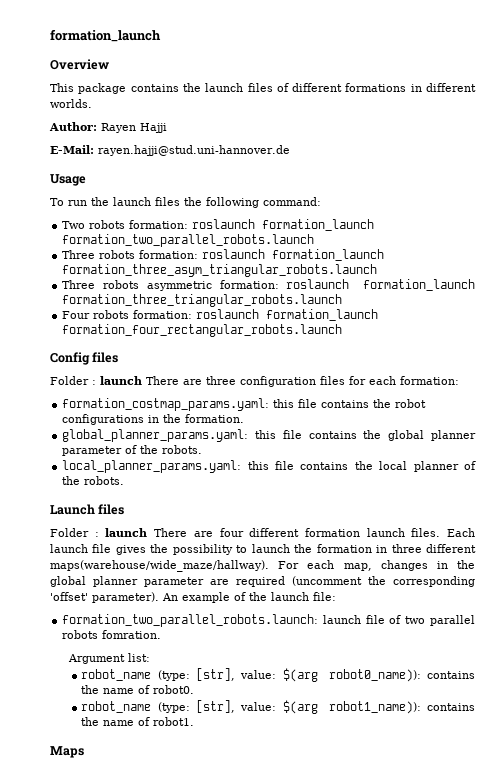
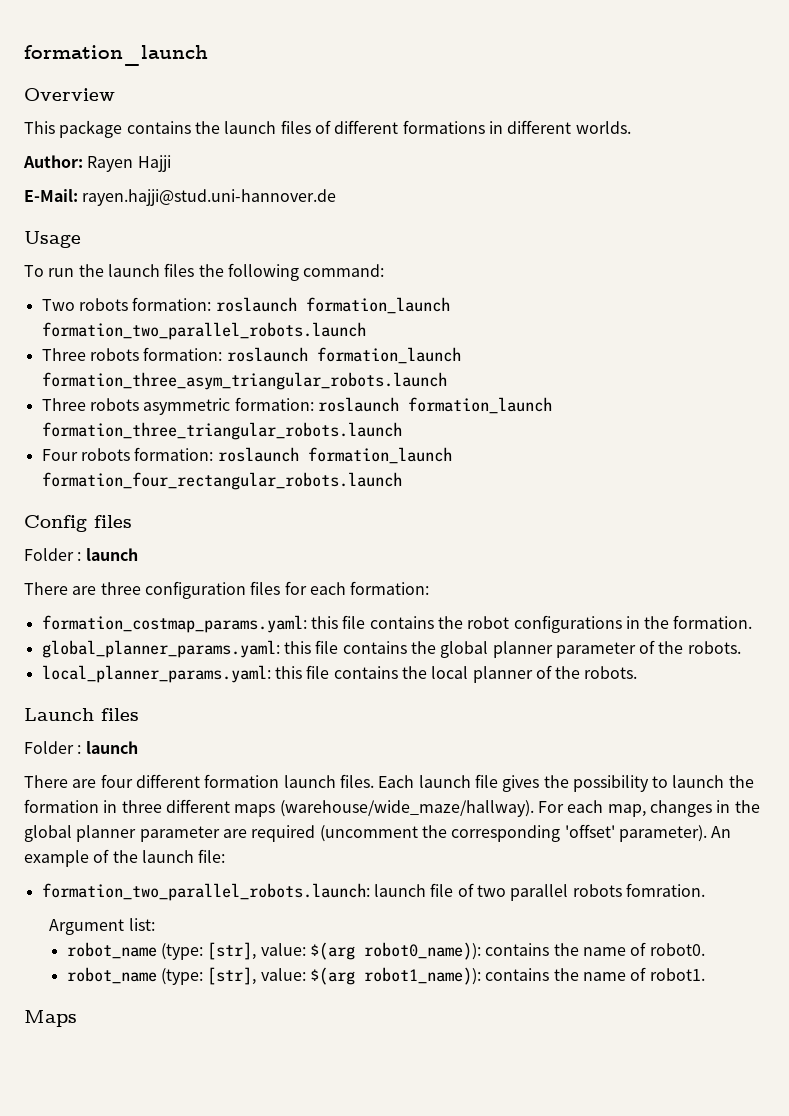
(142, 380) none -> (138, 554) //
(148, 532) none -> (138, 747) //
[50,560,269,572] maps(warehouse/wide_maze/hallway). -> [234,800,534,817] maps (warehouse/wide_maze/hallway).

